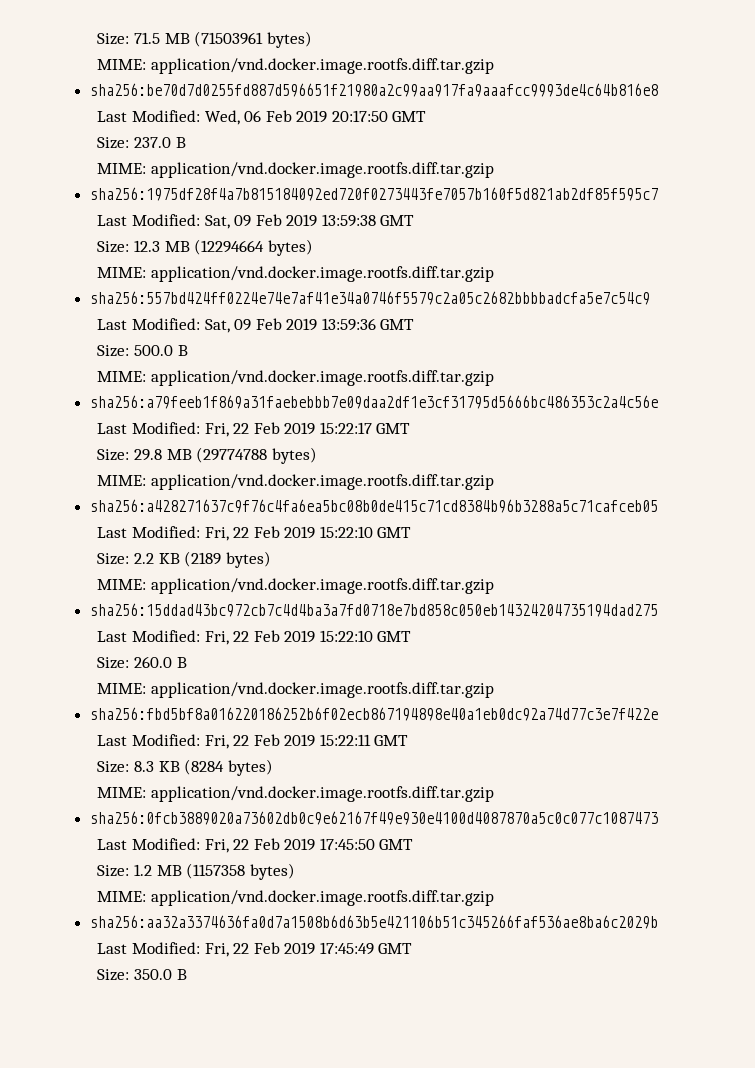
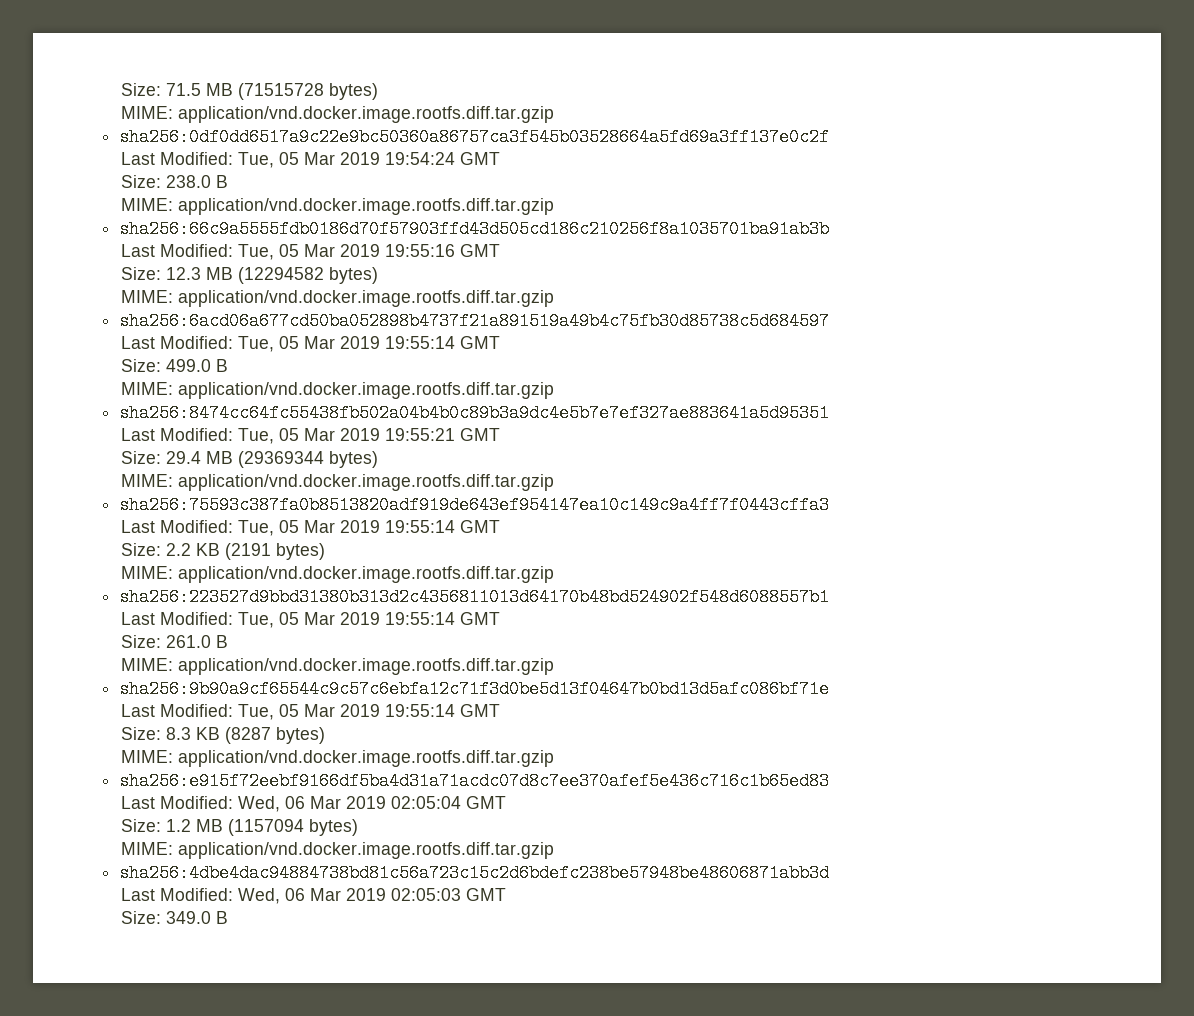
[194,31,312,48] [97,58,494,74] [90,83,659,97] [97,110,427,125] [97,137,186,149] [97,162,494,178] [90,187,659,201] [97,214,415,229] [97,239,313,256] [97,266,494,282] [90,291,651,305] [97,318,415,333] [97,345,188,357] [97,370,494,386] [90,395,659,409] [97,422,411,437] [97,447,317,464] [97,474,494,490] [90,499,659,513] [97,526,412,541] [97,551,271,568] [97,578,494,594] [90,603,659,617] [97,630,412,645] [97,656,187,669] [97,682,494,698] [90,707,659,721] [97,734,409,749] [97,759,273,776] [97,786,494,802] [90,811,659,825] [97,838,414,853] [97,863,295,880] [97,890,494,906] [90,915,659,929] [97,942,413,957] [97,969,187,981] (71503961 bytes) // MIME: application/vnd.docker.image.rootfs.diff.tar.gzip // sha256:be70d7d0255fd887d596651f21980a2c99aa917fa9aaafcc9993de4c64b816e8 // Last Modified: Wed, 06 Feb 2019 20:17:50 GMT // Size: 237.0 B // MIME: application/vnd.docker.image.rootfs.diff.tar.gzip // sha256:1975df28f4a7b815184092ed720f0273443fe7057b160f5d821ab2df85f595c7 // Last Modified: Sat, 09 Feb 2019 13:59:38 GMT // Size: 12.3 MB (12294664 bytes) // MIME: application/vnd.docker.image.rootfs.diff.tar.gzip // sha256:557bd424ff0224e74e7af41e34a0746f5579c2a05c2682bbbbadcfa5e7c54c9 // Last Modified: Sat, 09 Feb 2019 13:59:36 GMT // Size: 500.0 B // MIME: application/vnd.docker.image.rootfs.diff.tar.gzip // sha256:a79feeb1f869a31faebebbb7e09daa2df1e3cf31795d5666bc486353c2a4c56e // Last Modified: Fri, 22 Feb 2019 15:22:17 GMT // Size: 29.8 MB (29774788 bytes) // MIME: application/vnd.docker.image.rootfs.diff.tar.gzip // sha256:a428271637c9f76c4fa6ea5bc08b0de415c71cd8384b96b3288a5c71cafceb05 // Last Modified: Fri, 22 Feb 2019 15:22:10 GMT // Size: 2.2 KB (2189 bytes) // MIME: application/vnd.docker.image.rootfs.diff.tar.gzip // sha256:15ddad43bc972cb7c4d4ba3a7fd0718e7bd858c050eb14324204735194dad275 // Last Modified: Fri, 22 Feb 2019 15:22:10 GMT // Size: 260.0 B // MIME: application/vnd.docker.image.rootfs.diff.tar.gzip // sha256:fbd5bf8a016220186252b6f02ecb867194898e40a1eb0dc92a74d77c3e7f422e // Last Modified: Fri, 22 Feb 2019 15:22:11 GMT // Size: 8.3 KB (8284 bytes) // MIME: application/vnd.docker.image.rootfs.diff.tar.gzip // sha256:0fcb3889020a73602db0c9e62167f49e930e4100d4087870a5c0c077c1087473 // Last Modified: Fri, 22 Feb 2019 17:45:50 GMT // Size: 1.2 MB (1157358 bytes) // MIME: application/vnd.docker.image.rootfs.diff.tar.gzip // sha256:aa32a3374636fa0d7a1508b6d63b5e421106b51c345266faf536ae8ba6c2029b // Last Modified: Fri, 22 Feb 2019 17:45:49 GMT // Size: 350.0 B -> [238,83,379,100] [121,106,555,123] [118,128,829,146] [121,152,501,168] [121,175,229,188] [121,198,555,215] [118,220,829,238] [121,244,501,260] [121,267,379,284] [121,290,555,307] [118,312,829,330] [121,336,501,352] [121,359,229,372] [121,382,555,399] [118,404,829,422] [121,428,501,444] [121,451,379,468] [121,474,555,491] [118,496,829,514] [121,520,501,536] [121,543,326,560] [121,566,555,583] [118,588,829,606] [121,612,501,628] [121,635,229,648] [121,658,555,675] [118,680,829,698] [121,704,501,720] [121,727,326,744] [121,750,555,767] [118,772,829,790] [121,796,507,812] [121,819,359,836] [121,842,555,859] [118,864,829,882] [121,888,507,904] [121,911,229,924] (71515728 bytes) // MIME: application/vnd.docker.image.rootfs.diff.tar.gzip // sha256:0df0dd6517a9c22e9bc50360a86757ca3f545b03528664a5fd69a3ff137e0c2f // Last Modified: Tue, 05 Mar 2019 19:54:24 GMT // Size: 238.0 B // MIME: application/vnd.docker.image.rootfs.diff.tar.gzip // sha256:66c9a5555fdb0186d70f57903ffd43d505cd186c210256f8a1035701ba91ab3b // Last Modified: Tue, 05 Mar 2019 19:55:16 GMT // Size: 12.3 MB (12294582 bytes) // MIME: application/vnd.docker.image.rootfs.diff.tar.gzip // sha256:6acd06a677cd50ba052898b4737f21a891519a49b4c75fb30d85738c5d684597 // Last Modified: Tue, 05 Mar 2019 19:55:14 GMT // Size: 499.0 B // MIME: application/vnd.docker.image.rootfs.diff.tar.gzip // sha256:8474cc64fc55438fb502a04b4b0c89b3a9dc4e5b7e7ef327ae883641a5d95351 // Last Modified: Tue, 05 Mar 2019 19:55:21 GMT // Size: 29.4 MB (29369344 bytes) // MIME: application/vnd.docker.image.rootfs.diff.tar.gzip // sha256:75593c387fa0b8513820adf919de643ef954147ea10c149c9a4ff7f0443cffa3 // Last Modified: Tue, 05 Mar 2019 19:55:14 GMT // Size: 2.2 KB (2191 bytes) // MIME: application/vnd.docker.image.rootfs.diff.tar.gzip // sha256:223527d9bbd31380b313d2c4356811013d64170b48bd524902f548d6088557b1 // Last Modified: Tue, 05 Mar 2019 19:55:14 GMT // Size: 261.0 B // MIME: application/vnd.docker.image.rootfs.diff.tar.gzip // sha256:9b90a9cf65544c9c57c6ebfa12c71f3d0be5d13f04647b0bd13d5afc086bf71e // Last Modified: Tue, 05 Mar 2019 19:55:14 GMT // Size: 8.3 KB (8287 bytes) // MIME: application/vnd.docker.image.rootfs.diff.tar.gzip // sha256:e915f72eebf9166df5ba4d31a71acdc07d8c7ee370afef5e436c716c1b65ed83 // Last Modified: Wed, 06 Mar 2019 02:05:04 GMT // Size: 1.2 MB (1157094 bytes) // MIME: application/vnd.docker.image.rootfs.diff.tar.gzip // sha256:4dbe4dac94884738bd81c56a723c15c2d6bdefc238be57948be48606871abb3d // Last Modified: Wed, 06 Mar 2019 02:05:03 GMT // Size: 349.0 B

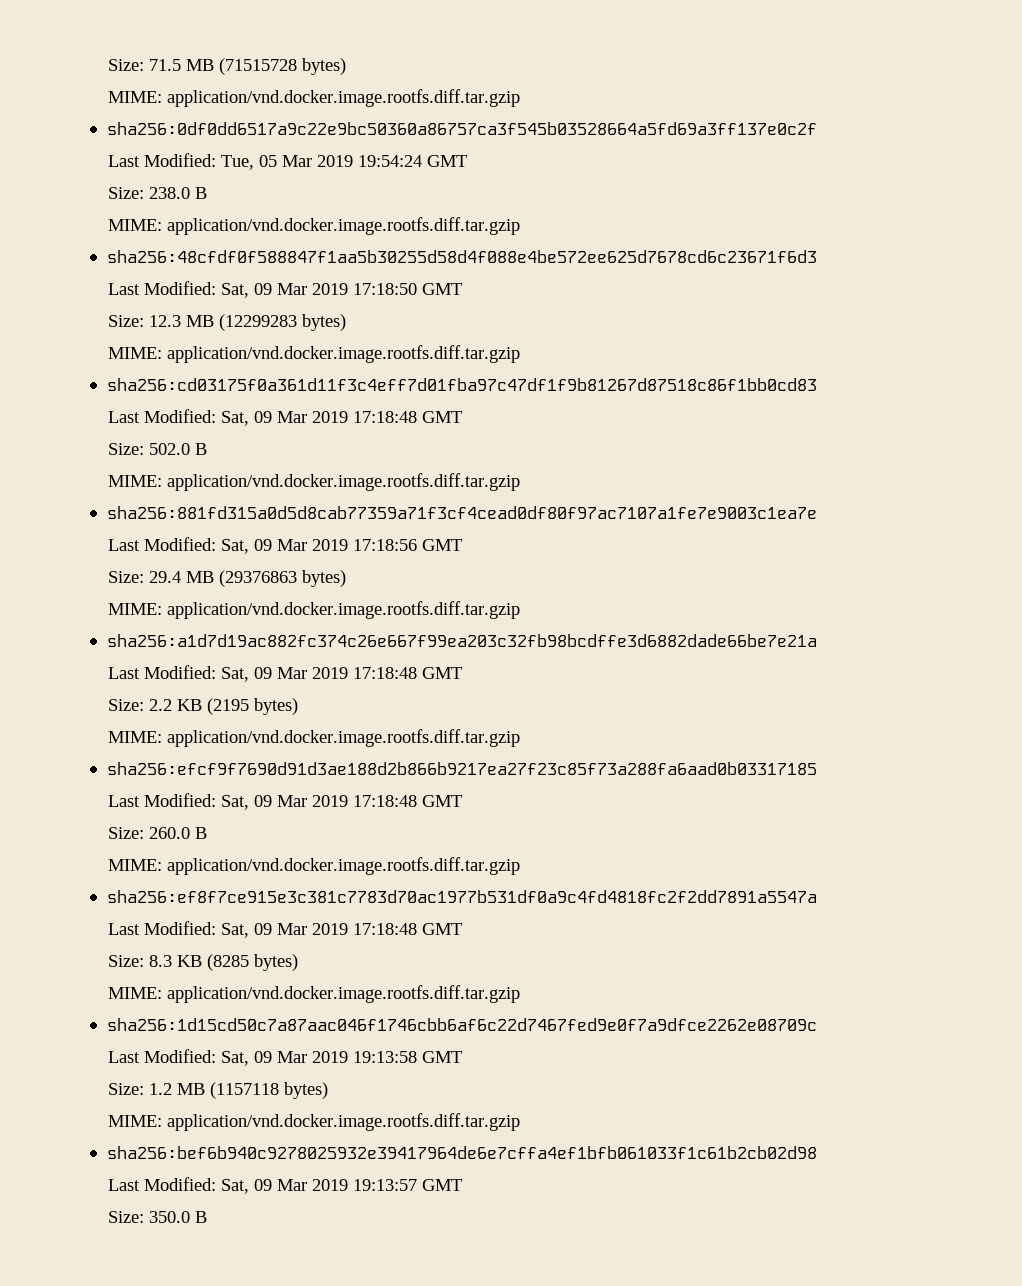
[118,220,829,238] [121,244,456,260] sha256:66c9a5555fdb0186d70f57903ffd43d505cd186c210256f8a1035701ba91ab3b // Last Modified: Tue, 05 Mar 2019 19:55:16 -> [106,250,817,263] [108,281,418,298] sha256:48cfdf0f588847f1aa5b30255d58d4f088e4be572ee625d7678cd6c23671f6d3 // Last Modified: Sat, 09 Mar 2019 17:18:50
[238,267,379,284] [121,290,555,307] [118,312,829,330] [121,336,501,352] [121,359,229,372] [121,382,555,399] [118,404,829,422] [121,428,456,444] (12294582 bytes) // MIME: application/vnd.docker.image.rootfs.diff.tar.gzip // sha256:6acd06a677cd50ba052898b4737f21a891519a49b4c75fb30d85738c5d684597 // Last Modified: Tue, 05 Mar 2019 19:55:14 GMT // Size: 499.0 B // MIME: application/vnd.docker.image.rootfs.diff.tar.gzip // sha256:8474cc64fc55438fb502a04b4b0c89b3a9dc4e5b7e7ef327ae883641a5d95351 // Last Modified: Tue, 05 Mar 2019 19:55:21 -> [219,314,347,331] [108,345,521,363] [106,378,817,391] [108,409,463,426] [108,443,208,455] [108,473,521,491] [106,506,817,519] [108,537,418,554] (12299283 bytes) // MIME: application/vnd.docker.image.rootfs.diff.tar.gzip // sha256:cd03175f0a361d11f3c4eff7d01fba97c47df1f9b81267d87518c86f1bb0cd83 // Last Modified: Sat, 09 Mar 2019 17:18:48 GMT // Size: 502.0 B // MIME: application/vnd.docker.image.rootfs.diff.tar.gzip // sha256:881fd315a0d5d8cab77359a71f3cf4cead0df80f97ac7107a1fe7e9003c1ea7e // Last Modified: Sat, 09 Mar 2019 17:18:56
[238,451,379,468] [121,474,555,491] [118,496,829,514] [121,520,456,536] (29369344 bytes) // MIME: application/vnd.docker.image.rootfs.diff.tar.gzip // sha256:75593c387fa0b8513820adf919de643ef954147ea10c149c9a4ff7f0443cffa3 // Last Modified: Tue, 05 Mar 2019 19:55:14 -> [219,570,347,587] [108,601,521,619] [106,634,817,647] [108,665,418,682] (29376863 bytes) // MIME: application/vnd.docker.image.rootfs.diff.tar.gzip // sha256:a1d7d19ac882fc374c26e667f99ea203c32fb98bcdffe3d6882dade66be7e21a // Last Modified: Sat, 09 Mar 2019 17:18:48
[225,543,326,560] [121,566,555,583] [118,588,829,606] [121,612,501,628] [121,635,229,648] [121,658,555,675] [118,680,829,698] [121,704,456,720] (2191 bytes) // MIME: application/vnd.docker.image.rootfs.diff.tar.gzip // sha256:223527d9bbd31380b313d2c4356811013d64170b48bd524902f548d6088557b1 // Last Modified: Tue, 05 Mar 2019 19:55:14 GMT // Size: 261.0 B // MIME: application/vnd.docker.image.rootfs.diff.tar.gzip // sha256:9b90a9cf65544c9c57c6ebfa12c71f3d0be5d13f04647b0bd13d5afc086bf71e // Last Modified: Tue, 05 Mar 2019 19:55:14 -> [207,698,299,715] [108,729,521,747] [106,762,817,775] [108,793,463,810] [108,827,208,839] [108,857,521,875] [106,890,817,903] [108,921,418,938] (2195 bytes) // MIME: application/vnd.docker.image.rootfs.diff.tar.gzip // sha256:efcf9f7690d91d3ae188d2b866b9217ea27f23c85f73a288fa6aad0b03317185 // Last Modified: Sat, 09 Mar 2019 17:18:48 GMT // Size: 260.0 B // MIME: application/vnd.docker.image.rootfs.diff.tar.gzip // sha256:ef8f7ce915e3c381c7783d70ac1977b531df0a9c4fd4818fc2f2dd7891a5547a // Last Modified: Sat, 09 Mar 2019 17:18:48
[225,727,326,744] [121,750,555,767] [118,772,829,790] [121,796,462,812] (8287 bytes) // MIME: application/vnd.docker.image.rootfs.diff.tar.gzip // sha256:e915f72eebf9166df5ba4d31a71acdc07d8c7ee370afef5e436c716c1b65ed83 // Last Modified: Wed, 06 Mar 2019 02:05:04 -> [207,954,299,971] [108,985,521,1003] [106,1018,817,1031] [108,1049,418,1066] (8285 bytes) // MIME: application/vnd.docker.image.rootfs.diff.tar.gzip // sha256:1d15cd50c7a87aac046f1746cbb6af6c22d7467fed9e0f7a9dfce2262e08709c // Last Modified: Sat, 09 Mar 2019 19:13:58
[228,819,359,836] [121,842,555,859] [118,864,829,882] [121,888,507,904] [121,911,212,924] (1157094 bytes) // MIME: application/vnd.docker.image.rootfs.diff.tar.gzip // sha256:4dbe4dac94884738bd81c56a723c15c2d6bdefc238be57948be48606871abb3d // Last Modified: Wed, 06 Mar 2019 02:05:03 GMT // Size: 349.0 -> [210,1082,329,1099] [108,1113,521,1131] [106,1146,817,1159] [108,1177,463,1194] [108,1211,191,1223] (1157118 bytes) // MIME: application/vnd.docker.image.rootfs.diff.tar.gzip // sha256:bef6b940c9278025932e39417964de6e7cffa4ef1bfb061033f1c61b2cb02d98 // Last Modified: Sat, 09 Mar 2019 19:13:57 GMT // Size: 350.0

